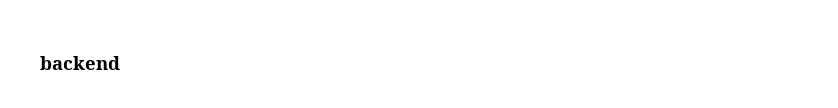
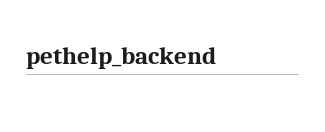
[40,56,120,70] backend -> [26,47,216,69] pethelp_backend

